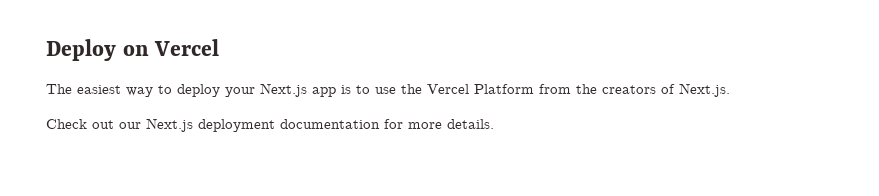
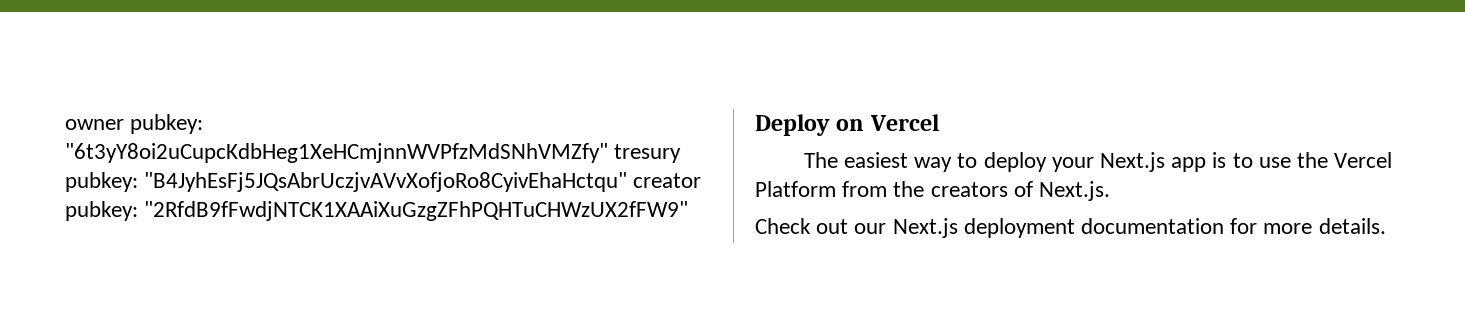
(46, 50) none -> [65,114,204,134] [65,143,682,163] [65,172,702,192] [65,201,689,221] owner pubkey: "6t3yY8oi2uCupcKdbHeg1XeHCmjnnWVPfzMdSNhVMZfy" tresury pubkey: "B4JyhEsFj5JQsAbrUczjvAVvXofjoRo8CyivEhaHctqu" creator pubkey: "2RfdB9fFwdjNTCK1XAAiXuGzgZFhPQHTuCHWzUX2fFW9" //

